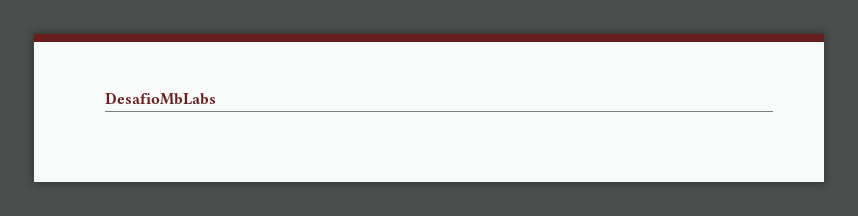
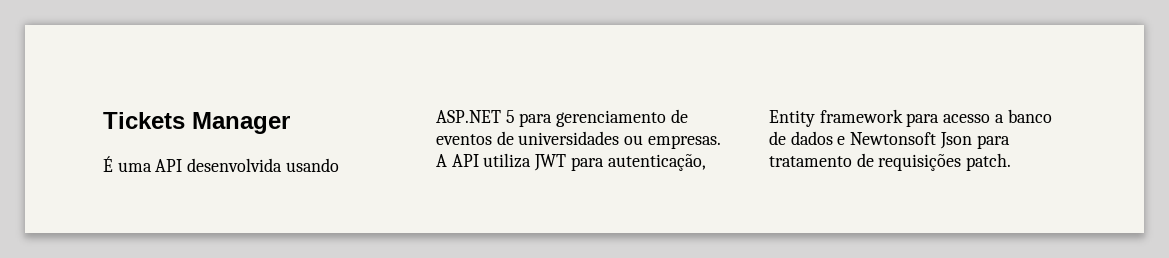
[105,92,216,105] DesafioMbLabs -> [103,112,290,134] [103,156,339,172] [436,109,688,127] [436,131,721,149] [436,153,706,171] [769,109,1052,127] [769,131,1010,149] [769,153,1012,171] Tickets Manager // É uma API desenvolvida usando ASP.NET 5 para gerenciamento de eventos de universidades ou empresas. A API utiliza JWT para autenticação, Entity framework para acesso a banco de dados e Newtonsoft Json para tratamento de requisições patch.

